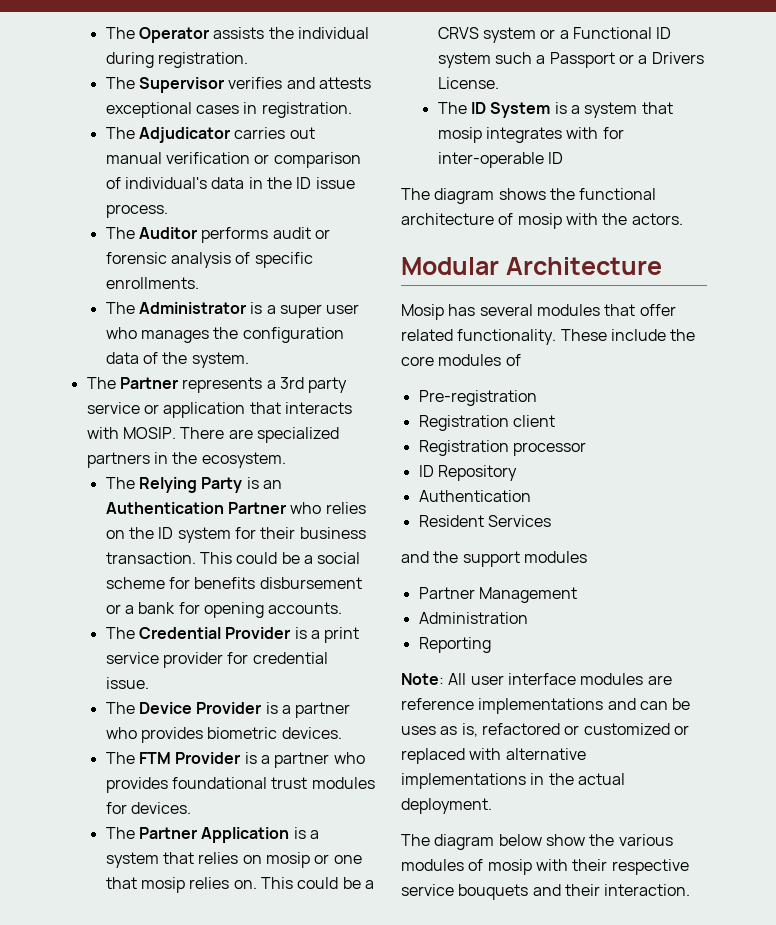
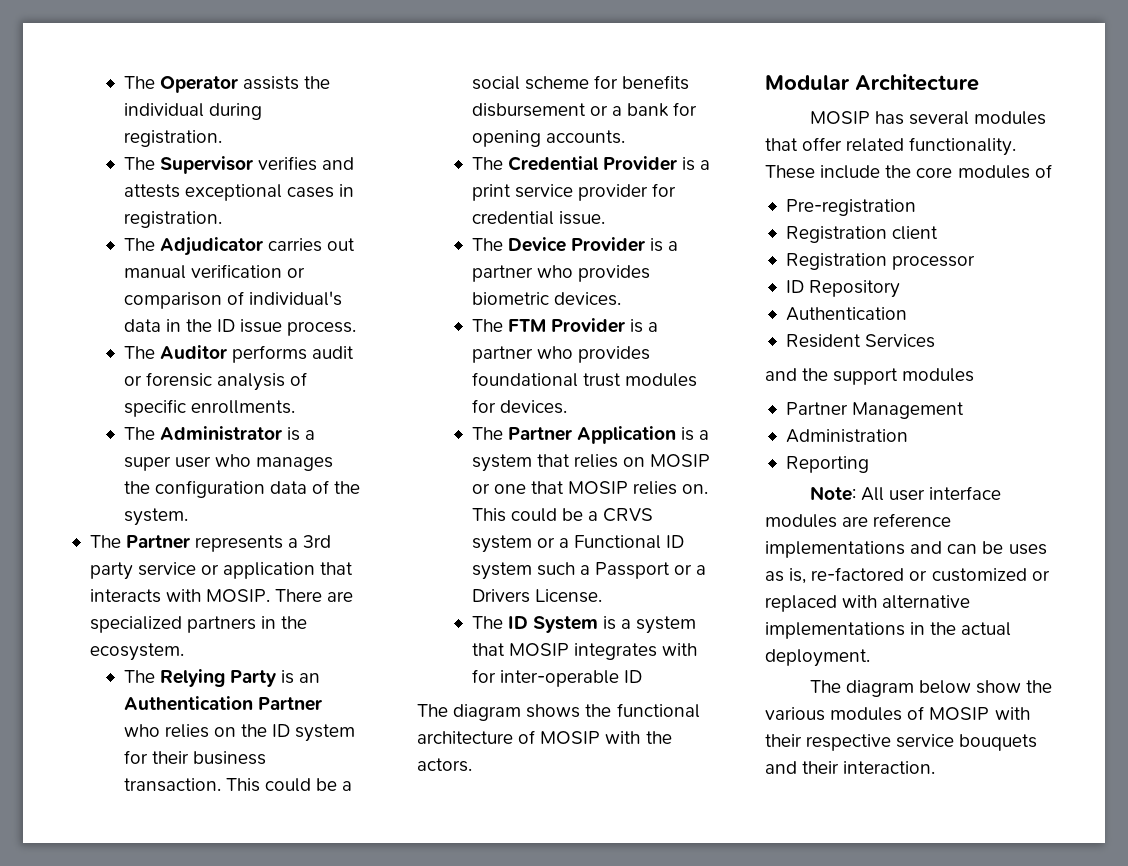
[266,852,311,868] mosip -> [650,454,711,467] MOSIP
[141,877,186,893] mosip -> [568,481,629,494] MOSIP
[437,127,482,143] mosip -> [508,643,569,656] MOSIP
[517,213,562,229] mosip -> [540,731,601,744] MOSIP
[401,304,444,320] Mosip -> [809,111,870,124] MOSIP
[481,723,560,735] refactored -> [811,567,905,581] re-factored
[487,859,532,875] mosip -> [929,707,990,720] MOSIP

